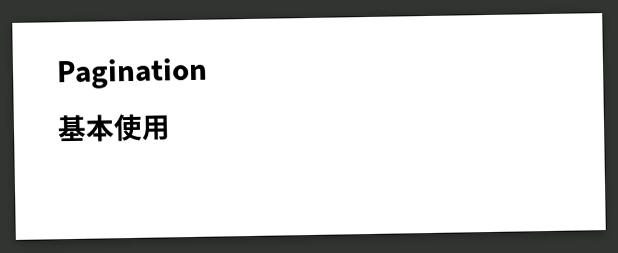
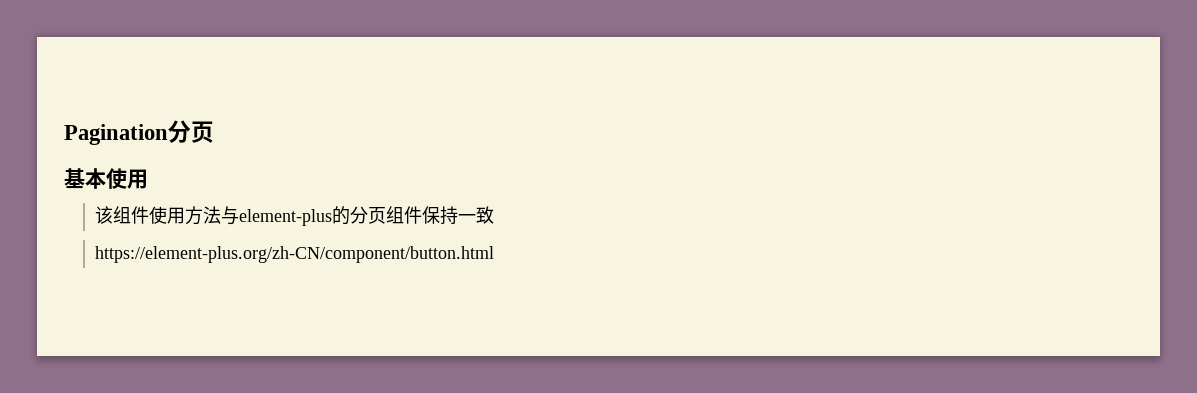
(208, 73) none -> [168,120,214,143] 分页
(171, 128) none -> [95,206,495,226] [95,246,495,263] // 该组件使用方法与element-plus的分页组件保持一致 // https://element-plus.org/zh-CN/component/button.html

